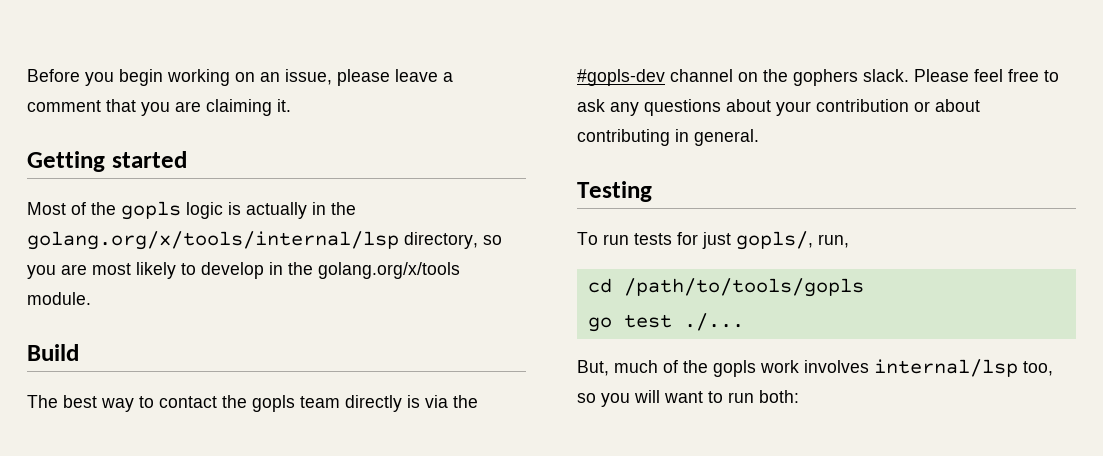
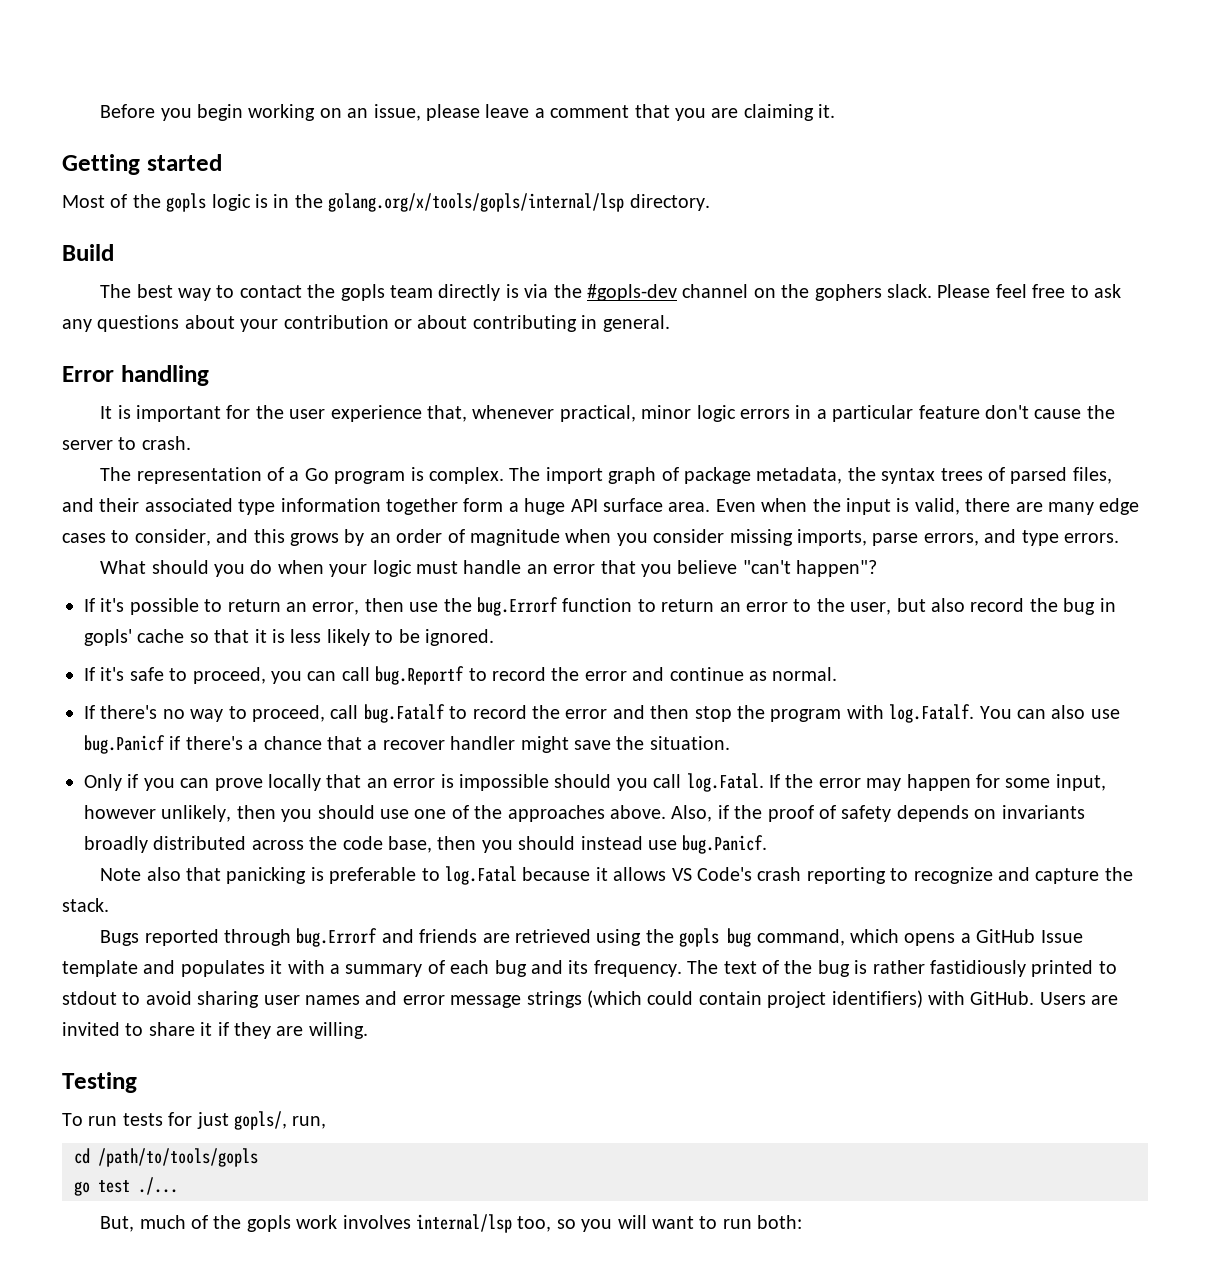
[246,202,356,219] [27,231,502,250] [27,262,460,279] [27,292,91,305] actually in the golang.org/x/tools/internal/lsp directory, so you are most likely to develop in the golang.org/x/tools module. -> [273,193,710,212] in the golang.org/x/tools/gopls/internal/lsp directory.
(759, 137) none -> [62,365,209,386] [100,405,1115,422] [62,436,191,450] [100,467,1112,484] [62,498,1140,515] [62,529,1119,546] [100,560,878,577] [84,597,1116,616] [84,629,494,646] [84,666,838,685] [84,704,1120,723] [84,735,730,754] [84,773,1106,792] [84,805,1085,822] [84,835,768,854] [100,866,1133,885] [62,898,109,912] [100,928,1083,947] [62,960,1117,977] [62,990,1119,1008] [62,1022,368,1039] // Error handling // It is important for the user experience that, whenever practical, minor logic errors in a particular feature don't cause the server to crash. // The representation of a Go program is complex. The import graph of package metadata, the syntax trees of parsed files, and their associated type information together form a huge API surface area. Even when the input is valid, there are many edge cases to consider, and this grows by an order of magnitude when you consider missing imports, parse errors, and type errors. // What should you do when your logic must handle an error that you believe "can't happen"? // If it's possible to return an error, then use the bug.Errorf function to return an error to the user, but also record the bug in gopls' cache so that it is less likely to be ignored. // If it's safe to proceed, you can call bug.Reportf to record the error and continue as normal. // If there's no way to proceed, call bug.Fatalf to record the error and then stop the program with log.Fatalf. You can also use bug.Panicf if there's a chance that a recover handler might save the situation. // Only if you can prove locally that an error is impossible should you call log.Fatal. If the error may happen for some input, however unlikely, then you should use one of the approaches above. Also, if the proof of safety depends on invariants broadly distributed across the code base, then you should instead use bug.Panicf. // Note also that panicking is preferable to log.Fatal because it allows VS Code's crash reporting to recognize and capture the stack. // Bugs reported through bug.Errorf and friends are retrieved using the gopls bug command, which opens a GitHub Issue template and populates it with a summary of each bug and its frequency. The text of the bug is rather fastidiously printed to stdout to avoid sharing user names and error message strings (which could contain project identifiers) with GitHub. Users are invited to share it if they are willing.

